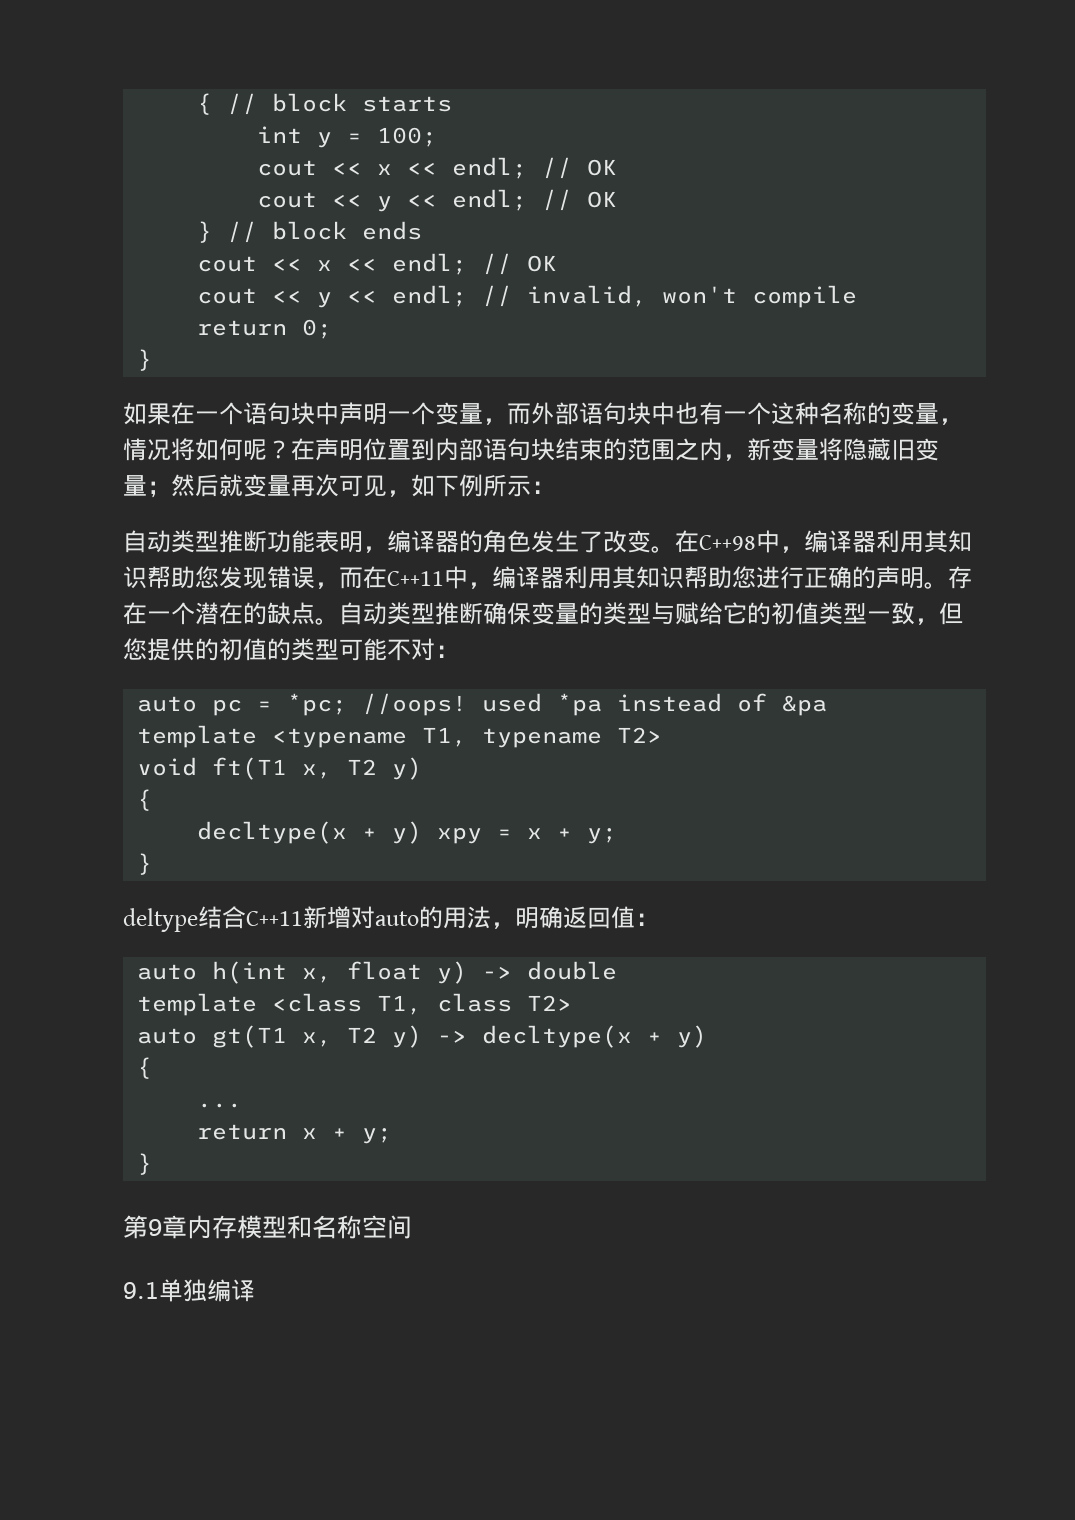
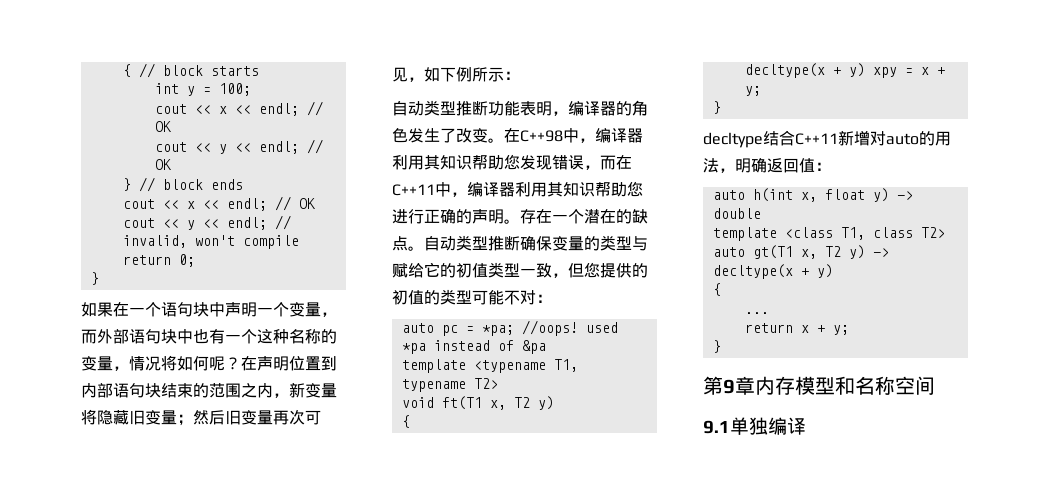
[219,474,243,497] 就 -> [225,410,241,425] 旧
[287,693,348,716] *pc; -> [481,325,514,336] *pa;
[123,908,198,932] deltype -> [703,132,763,148] decltype

